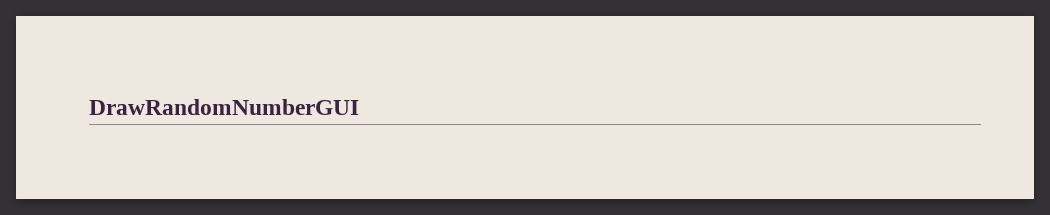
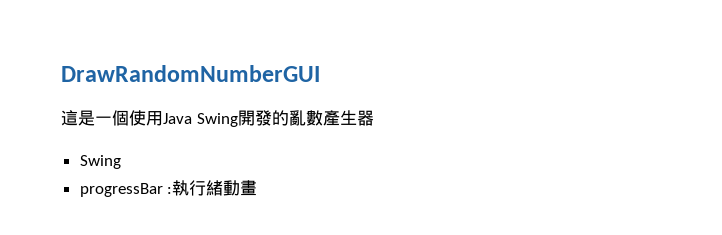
(359, 107) none -> [61,109,374,127] [79,155,121,169] [79,180,258,197] // 這是一個使用Java Swing開發的亂數產生器 // Swing // progressBar :執行緒動畫

